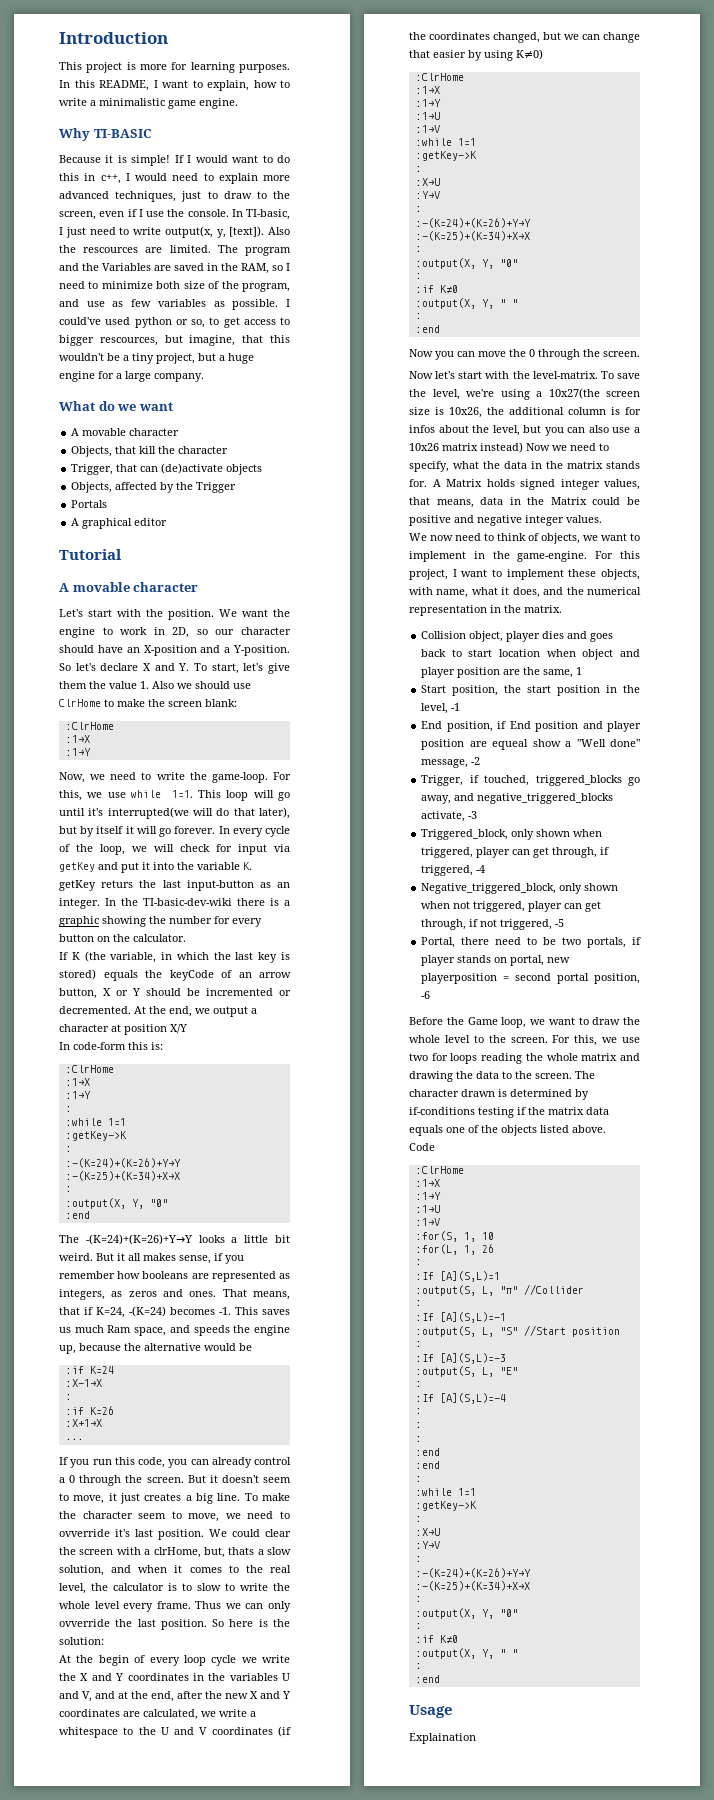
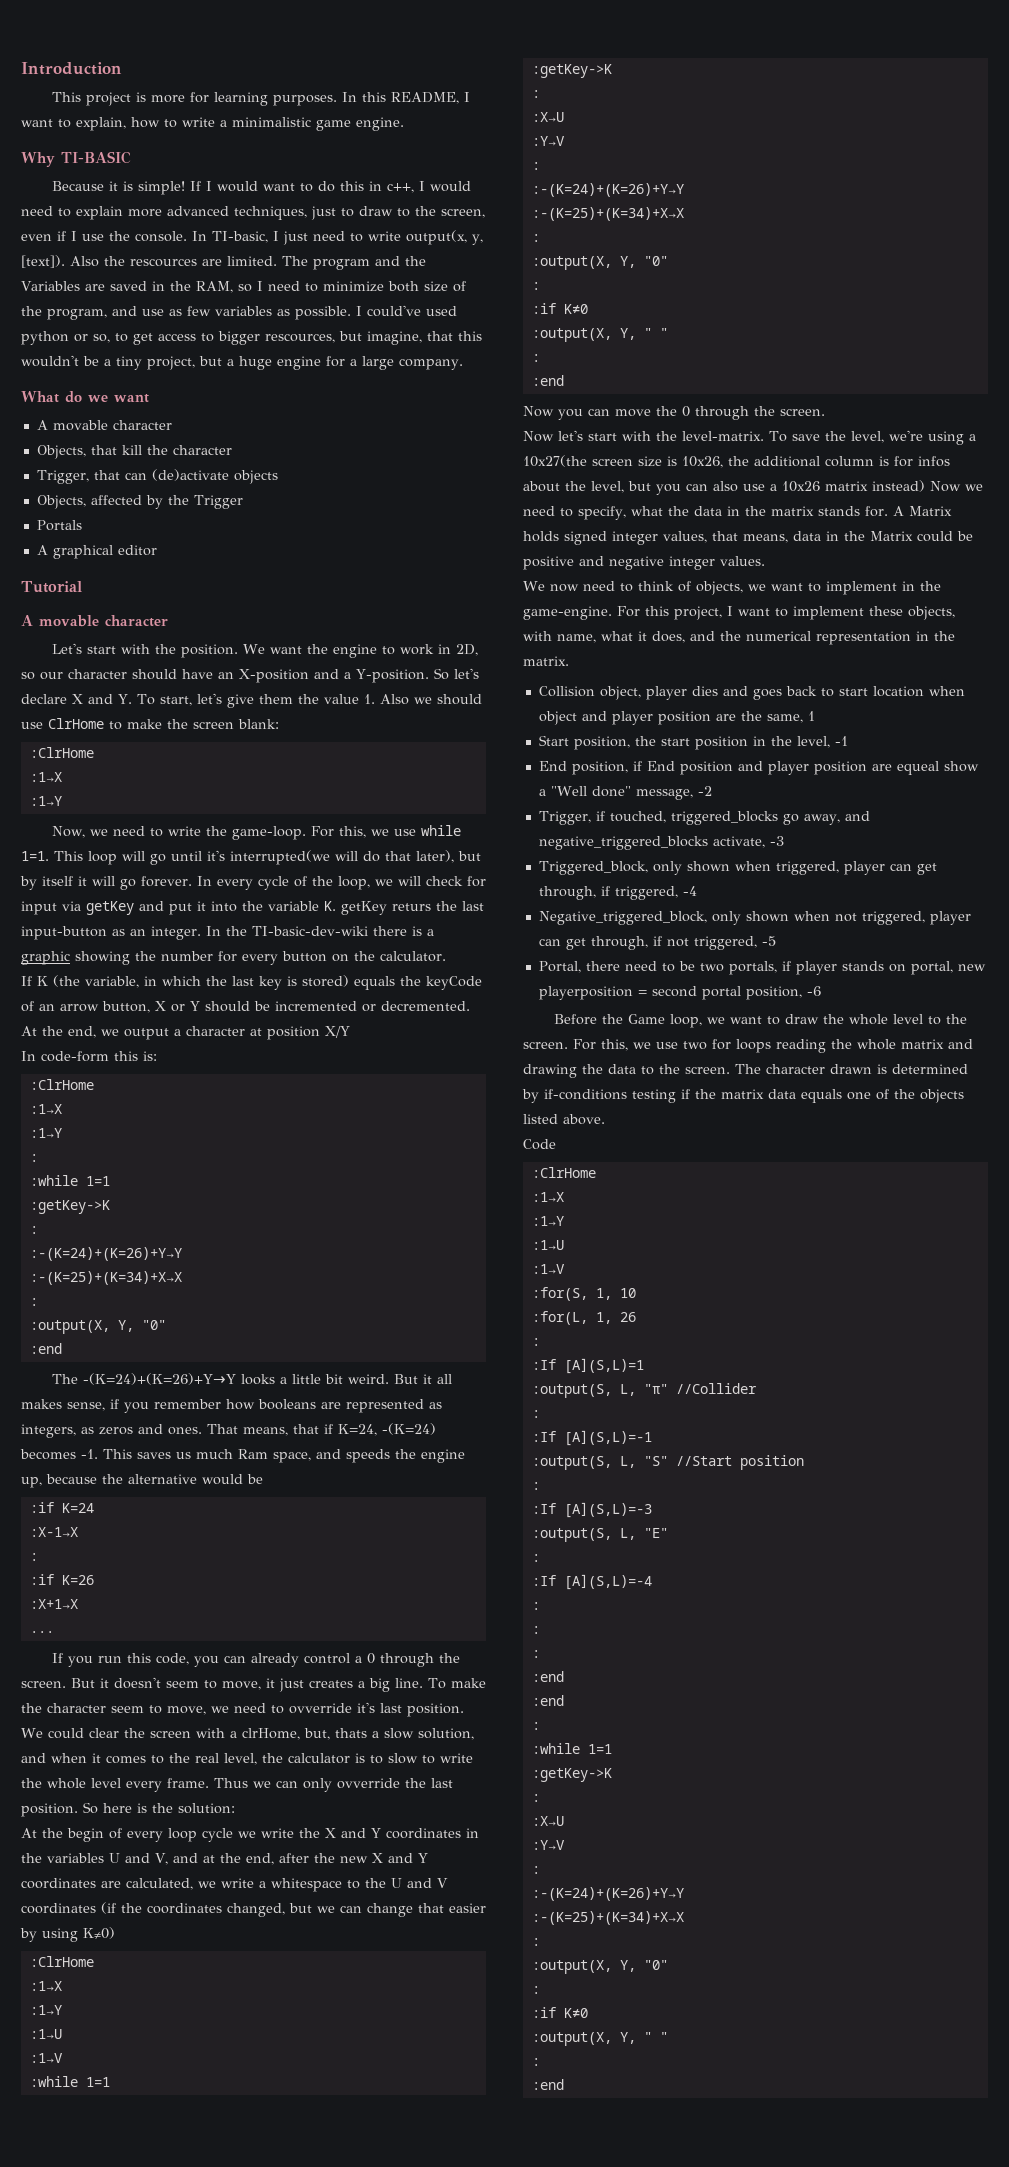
[409,1705,453,1718] [409,1733,476,1744] // Usage // Explaination -> (564, 2084) none

